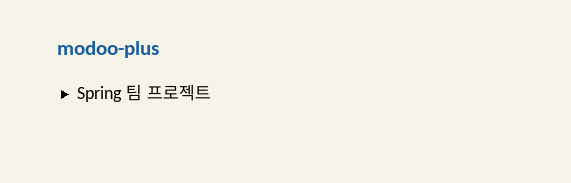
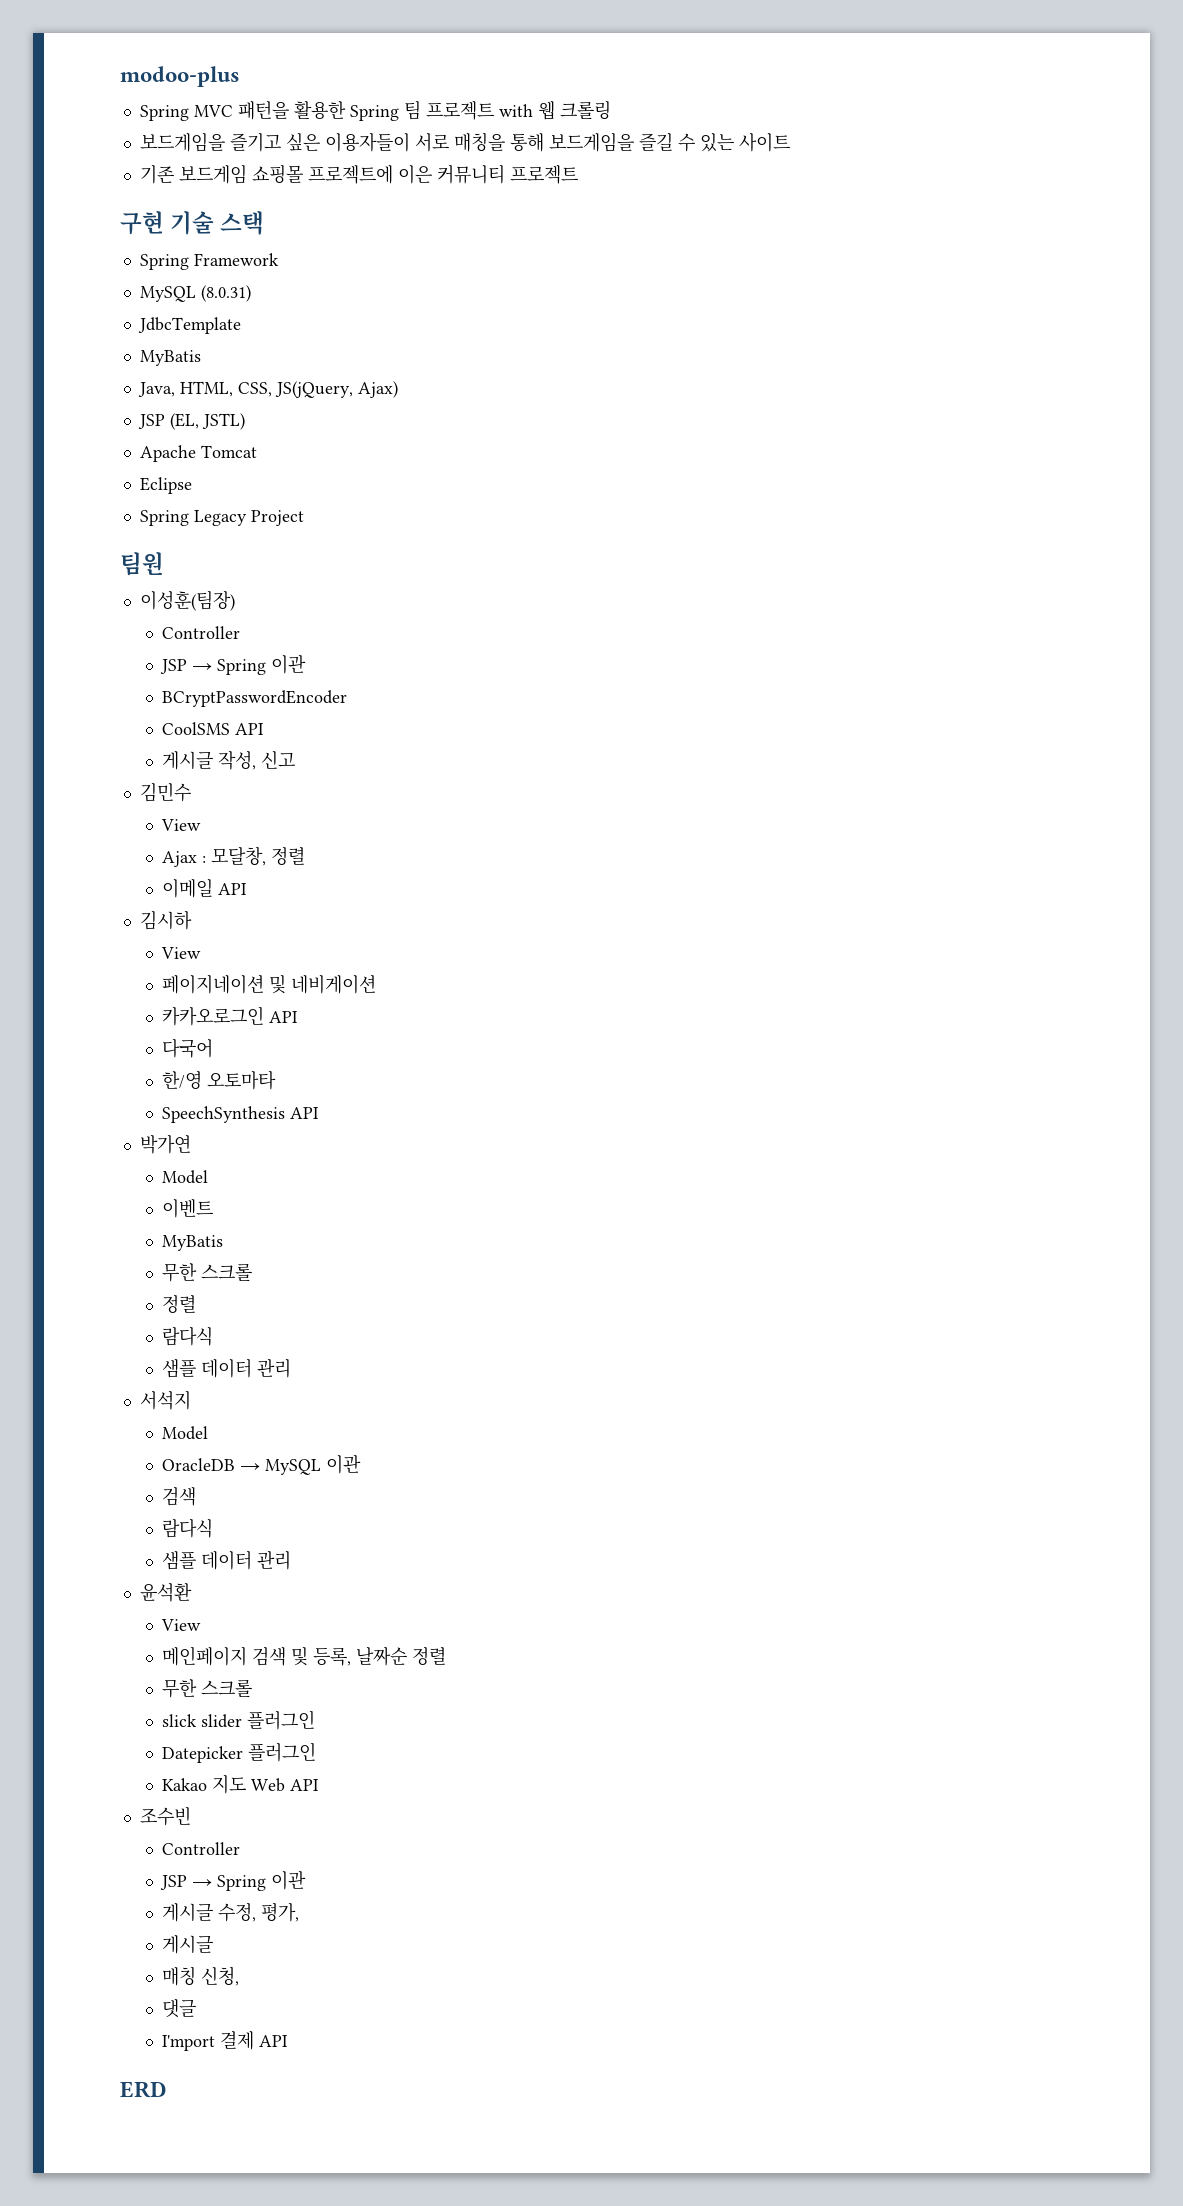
[125,84,211,101] 팀 프로젝트 -> [193,100,611,121] [139,132,790,152] [139,164,578,184] [120,211,265,235] [139,253,279,270] [139,285,251,302] [137,317,241,334] [139,350,201,366] [137,381,398,398] [137,413,245,430] [139,445,257,462] [139,477,192,494] [139,510,304,526] [120,552,164,576] [139,590,235,611] [161,626,240,639] [159,655,306,675] [161,690,347,707] [161,722,264,735] [161,751,295,770] [139,783,191,802] [160,819,201,831] [161,846,305,867] [161,879,247,898] [139,911,192,930] [160,947,201,959] [161,974,376,994] [161,1006,298,1026] [161,1038,213,1058] [161,1070,276,1090] [161,1106,319,1123] [139,1135,191,1154] [161,1170,208,1184] [161,1199,213,1218] [161,1235,223,1251] [161,1263,252,1282] [161,1295,196,1313] [161,1326,213,1346] [161,1358,291,1378] [139,1390,191,1410] [161,1426,208,1440] [161,1455,361,1475] [161,1487,196,1506] [161,1518,213,1538] [161,1550,291,1570] [139,1583,192,1602] [160,1619,201,1631] [161,1646,446,1666] [161,1679,252,1698] [161,1710,315,1730] [161,1742,316,1763] [161,1774,319,1794] [139,1807,191,1826] [161,1842,240,1855] [159,1871,306,1891] [161,1902,299,1922] [161,1935,213,1954] [161,1966,239,1986] [161,1999,196,2018] [161,2031,288,2051] [120,2081,167,2098] MVC 패턴을 활용한 Spring 팀 프로젝트 with 웹 크롤링 // 보드게임을 즐기고 싶은 이용자들이 서로 매칭을 통해 보드게임을 즐길 수 있는 사이트 // 기존 보드게임 쇼핑몰 프로젝트에 이은 커뮤니티 프로젝트 // 구현 기술 스택 // Spring Framework // MySQL (8.0.31) // JdbcTemplate // MyBatis // Java, HTML, CSS, JS(jQuery, Ajax) // JSP (EL, JSTL) // Apache Tomcat // Eclipse // Spring Legacy Project // 팀원 // 이성훈(팀장) // Controller // JSP → Spring 이관 // BCryptPasswordEncoder // CoolSMS API // 게시글 작성, 신고 // 김민수 // View // Ajax : 모달창, 정렬 // 이메일 API // 김시하 // View // 페이지네이션 및 네비게이션 // 카카오로그인 API // 다국어 // 한/영 오토마타 // SpeechSynthesis API // 박가연 // Model // 이벤트 // MyBatis // 무한 스크롤 // 정렬 // 람다식 // 샘플 데이터 관리 // 서석지 // Model // OracleDB → MySQL 이관 // 검색 // 람다식 // 샘플 데이터 관리 // 윤석환 // View // 메인페이지 검색 및 등록, 날짜순 정렬 // 무한 스크롤 // slick slider 플러그인 // Datepicker 플러그인 // Kakao 지도 Web API // 조수빈 // Controller // JSP → Spring 이관 // 게시글 수정, 평가, // 게시글 // 매칭 신청, // 댓글 // I'mport 결제 API // ERD

